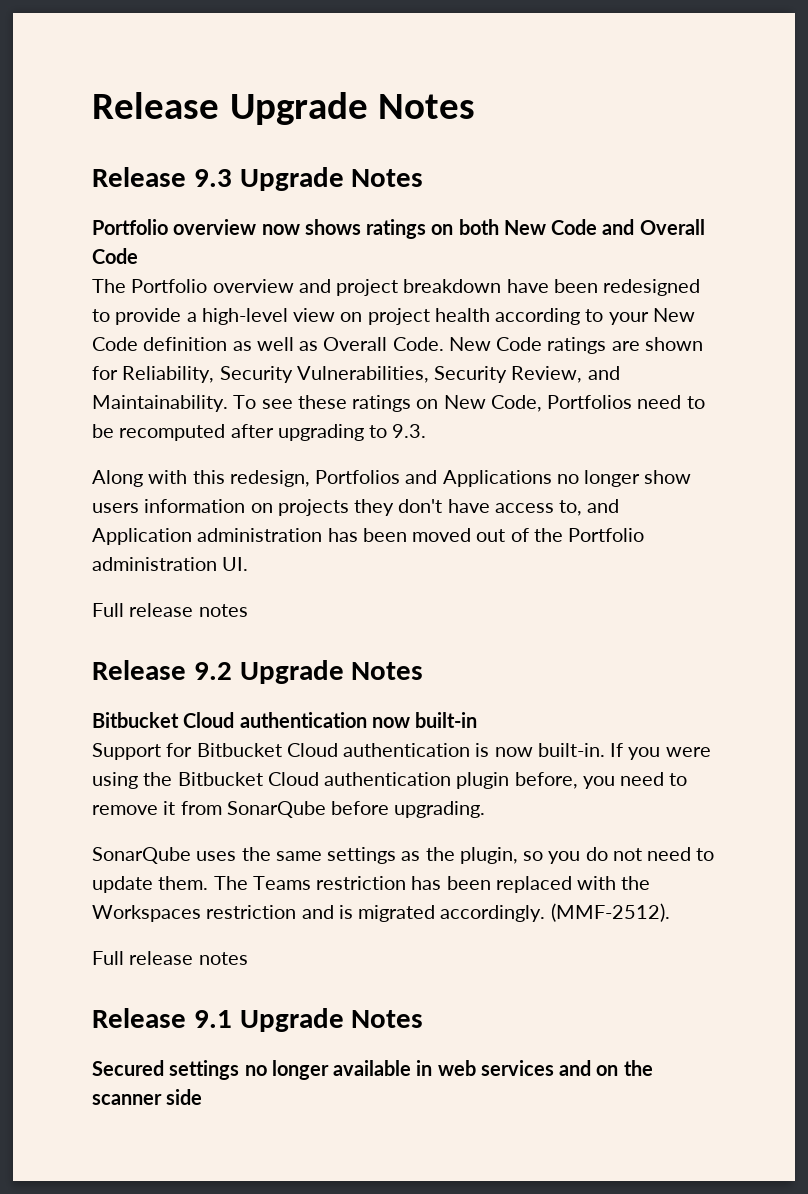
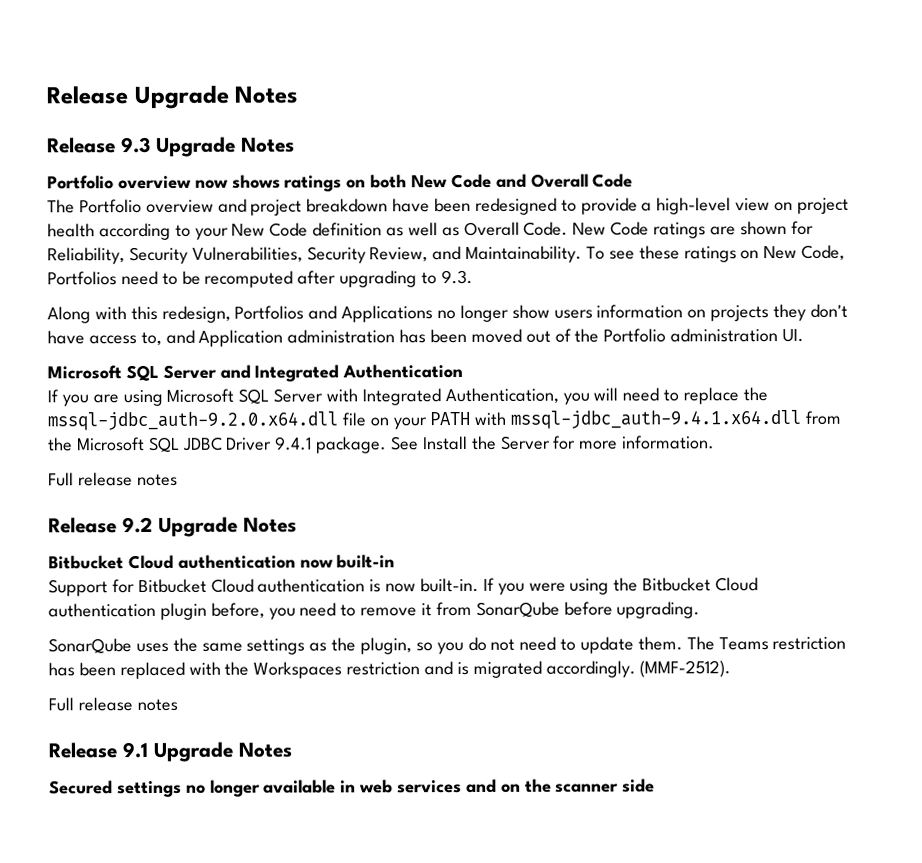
(249, 564) none -> [47,363,464,382] [47,387,768,407] [47,409,842,431] [48,435,716,454] // Microsoft SQL Server and Integrated Authentication // If you are using Microsoft SQL Server with Integrated Authentication, you will need to replace the mssql-jdbc_auth-9.2.0.x64.dll file on your PATH with mssql-jdbc_auth-9.4.1.x64.dll from the Microsoft SQL JDBC Driver 9.4.1 package. See Install the Server for more information.

